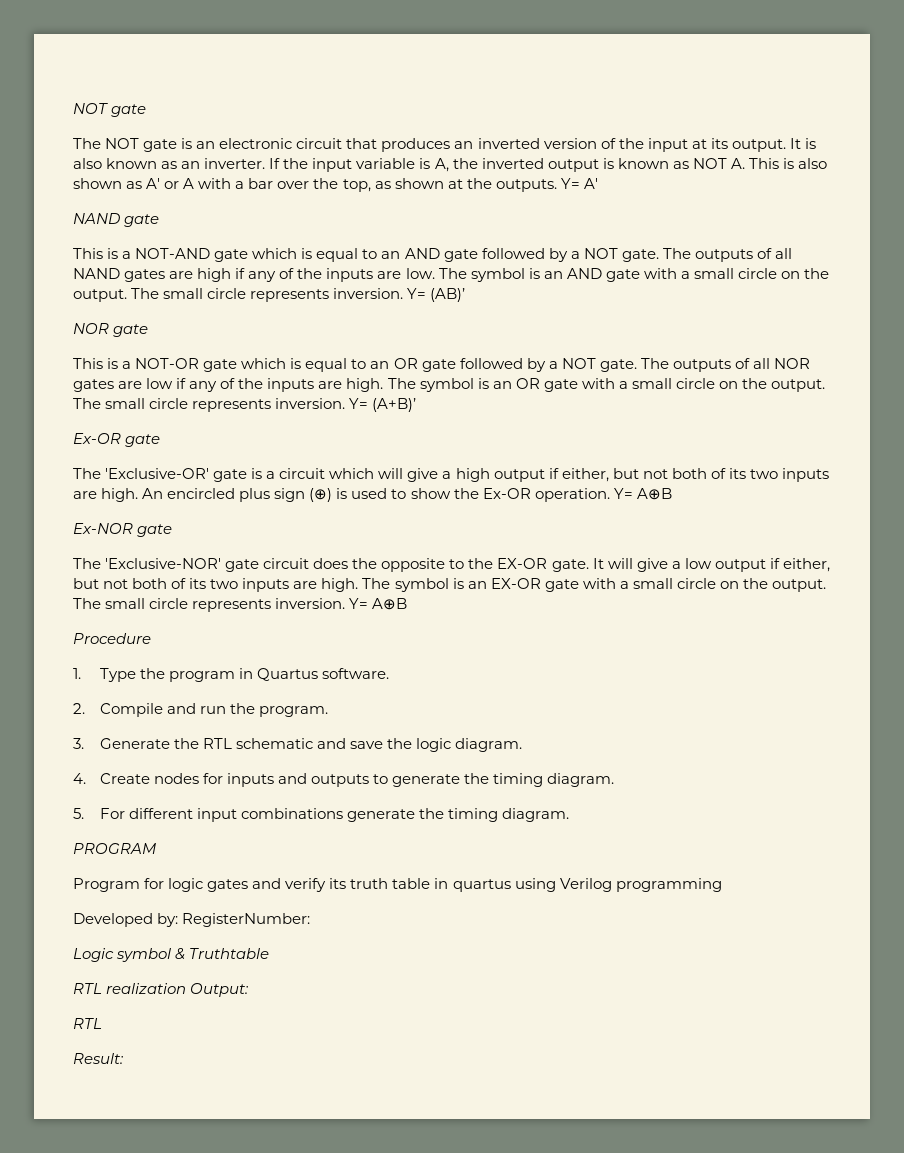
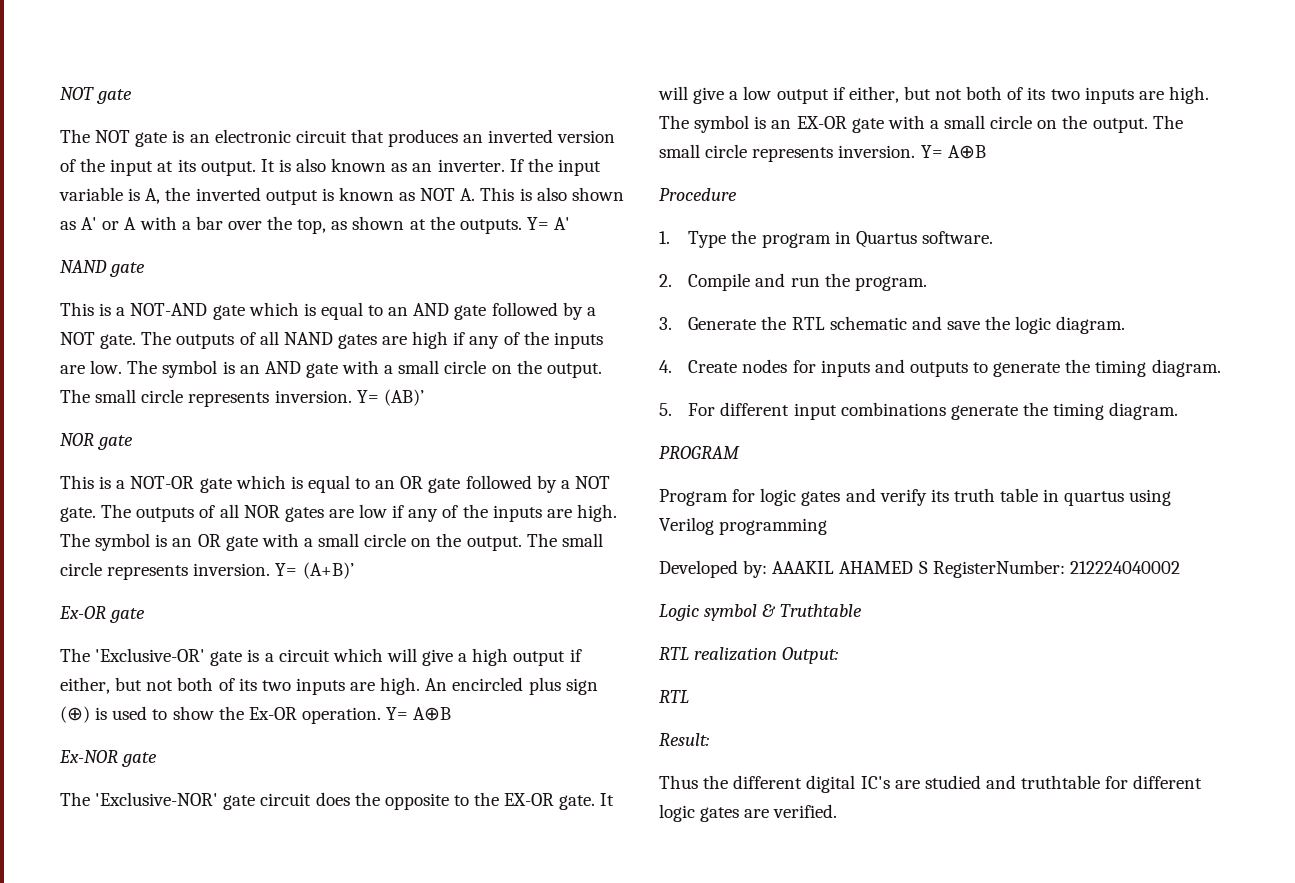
(179, 920) none -> [772,561,928,574] AAAKIL AHAMED S
(311, 920) none -> [1069,561,1180,574] 212224040002
(124, 1058) none -> [659,775,1203,793] [659,804,838,822] // Thus the different digital IC's are studied and truthtable for different logic gates are verified.

